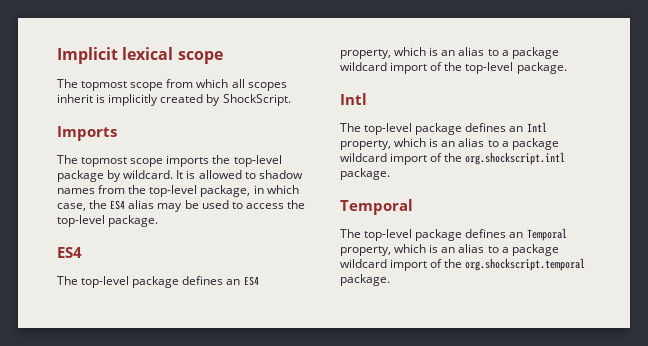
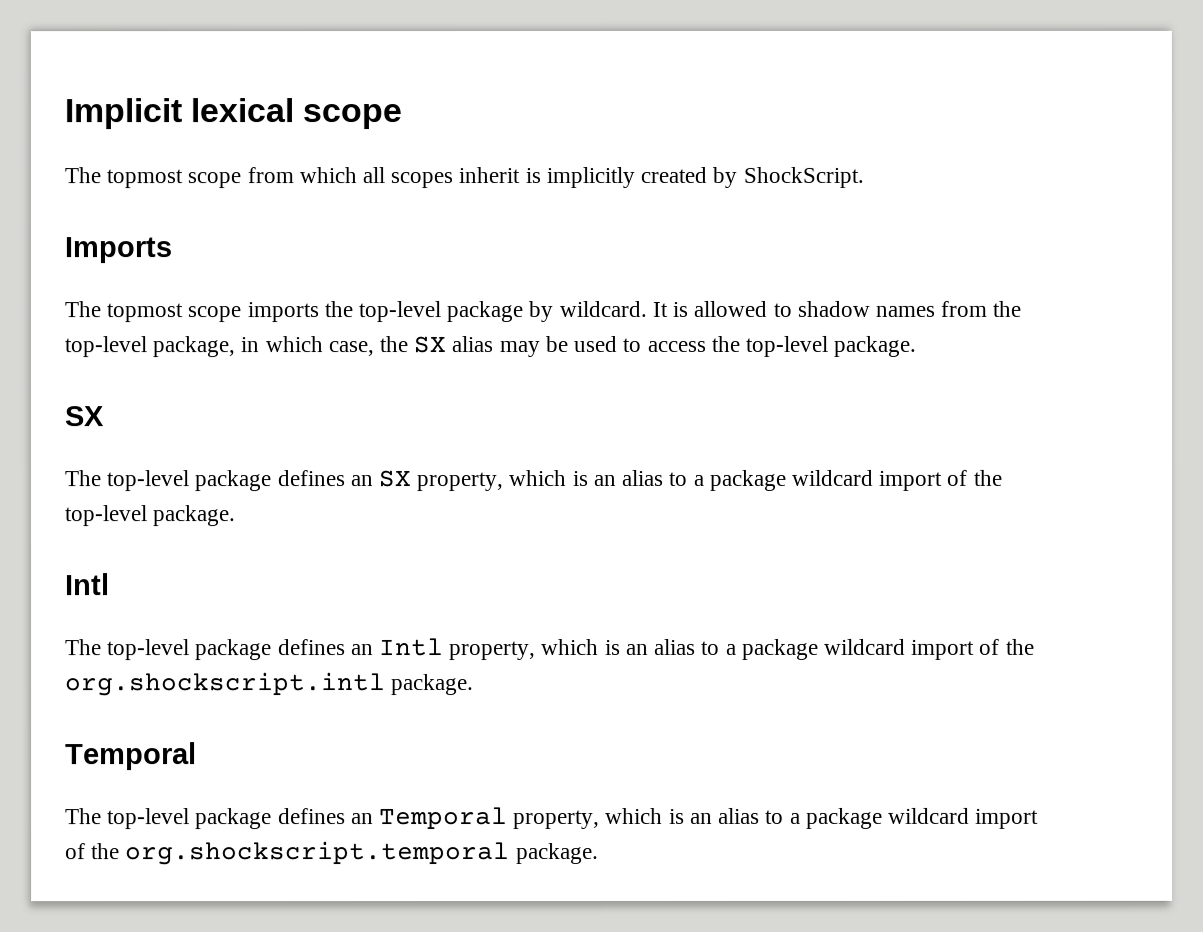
[110,200,126,210] ES4 -> [413,336,447,354] SX
[57,247,82,258] [57,276,259,288] ES4 // The top-level package defines an ES4 -> [64,406,104,427] [65,470,413,492] SX // The top-level package defines an SX

